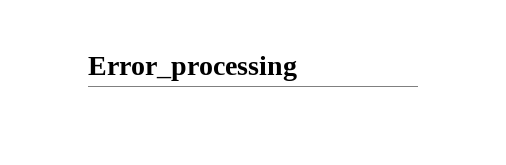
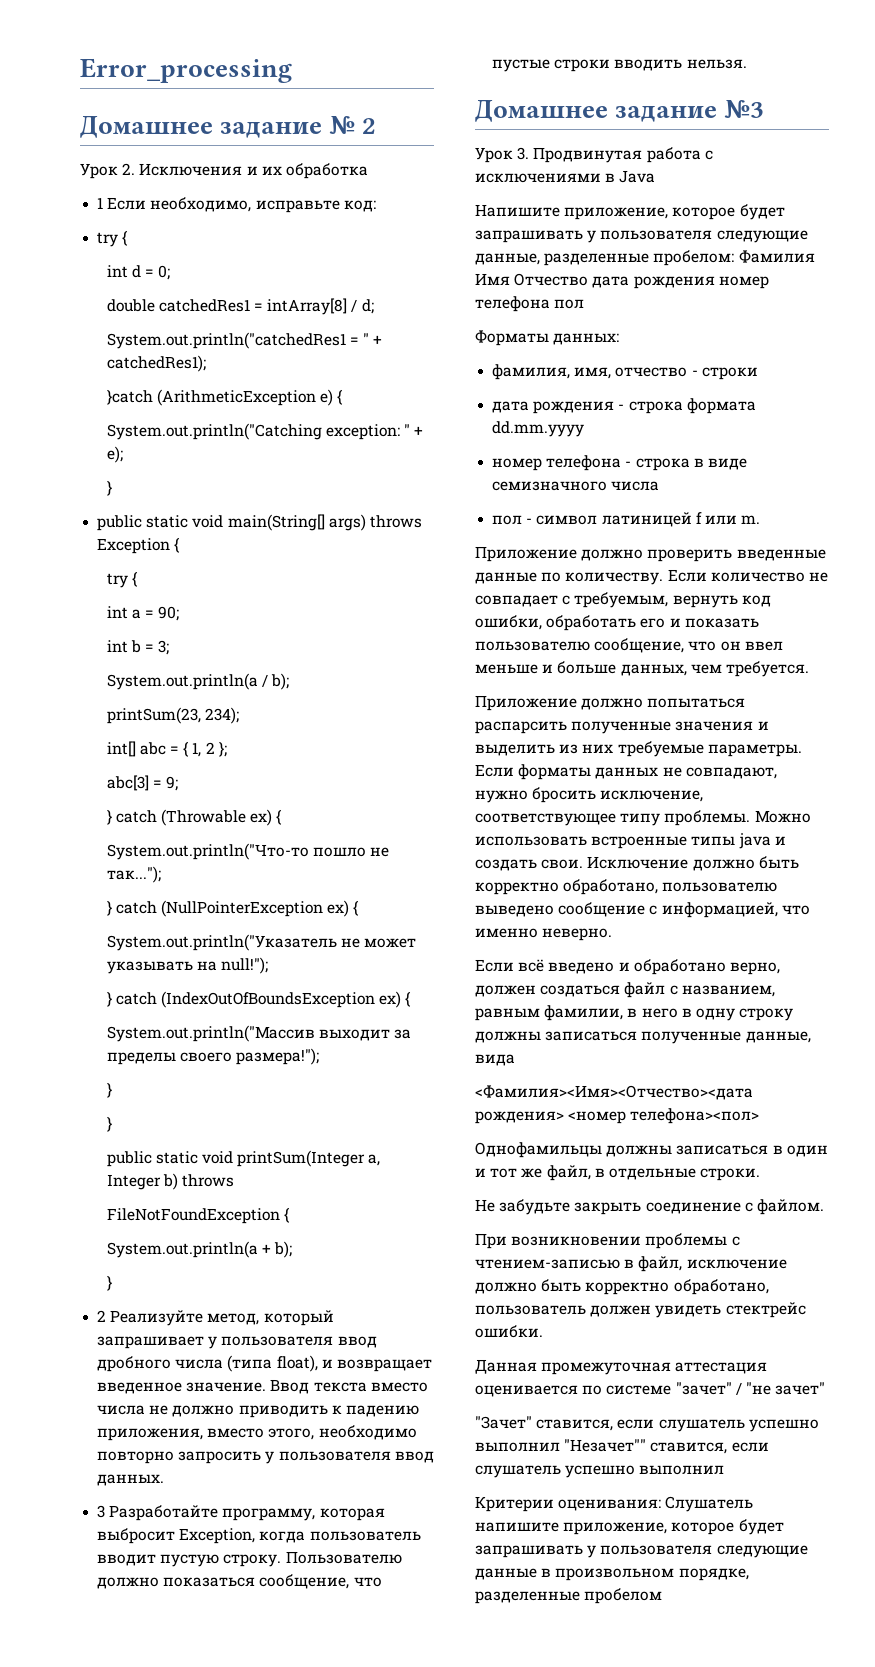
(297, 68) none -> [80,116,376,138] [80,163,368,179] [97,197,376,213] [97,230,129,247] [106,265,171,280] [106,298,374,315] [106,332,383,349] [106,355,206,372] [106,389,344,406] [106,423,424,440] [106,446,123,463] [106,480,112,496] [97,514,422,531] [97,537,181,554] [106,571,138,588] [106,606,180,621] [106,640,170,655] [106,673,290,690] [106,707,239,724] [106,741,227,757] [106,775,179,791] [106,809,283,826] [106,843,390,860] [106,866,161,883] [106,900,360,917] [106,934,417,951] [106,957,269,974] [106,991,412,1008] [106,1025,412,1042] [106,1048,320,1065] [106,1082,112,1098] [106,1116,112,1132] [106,1150,381,1167] [106,1173,235,1190] [106,1207,290,1224] [106,1241,293,1258] [106,1275,112,1291] [97,1310,334,1326] [97,1336,377,1349] [97,1355,432,1372] [97,1379,428,1394] [97,1405,419,1418] [97,1425,417,1441] [97,1451,434,1464] [97,1474,165,1486] [97,1505,385,1521] [97,1528,421,1544] [97,1551,402,1567] [97,1574,382,1589] [492,59,747,72] [475,100,764,122] [475,147,713,163] [475,170,656,183] [475,204,785,220] [475,230,808,243] [475,250,815,266] [475,273,769,289] [475,296,585,312] [475,330,620,346] [492,364,758,380] [492,398,756,414] [492,421,585,437] [492,455,747,471] [492,481,660,491] [492,512,761,527] [475,546,826,562] [475,569,828,585] [475,592,771,608] [475,615,759,631] [475,638,783,653] [475,661,809,677] [475,695,746,711] [475,721,769,734] [475,741,802,757] [475,764,777,780] [475,787,704,803] [475,810,811,826] [475,833,786,849] [475,856,799,871] [475,879,778,895] [475,902,810,918] [475,928,613,941] [475,959,780,975] [475,982,775,998] [475,1005,794,1021] [475,1031,811,1044] [475,1054,515,1066] [475,1085,753,1100] [475,1108,760,1124] [475,1142,828,1158] [475,1165,761,1181] [475,1199,824,1215] [475,1233,740,1249] [475,1256,787,1272] [475,1279,769,1295] [475,1302,806,1318] [475,1325,543,1338] [475,1359,768,1375] [475,1382,826,1397] [475,1416,819,1432] [475,1439,769,1454] [475,1465,725,1478] [475,1496,754,1512] [475,1519,784,1535] [475,1545,808,1558] [475,1568,749,1581] [475,1588,663,1604] // Домашнее задание № 2 // Урок 2. Исключения и их обработка // 1 Если необходимо, исправьте код: // try { // int d = 0; // double catchedRes1 = intArray[8] / d; // System.out.println("catchedRes1 = " + catchedRes1); // }catch (ArithmeticException e) { // System.out.println("Catching exception: " + e); // } // public static void main(String[] args) throws Exception { // try { // int a = 90; // int b = 3; // System.out.println(a / b); // printSum(23, 234); // int[] abc = { 1, 2 }; // abc[3] = 9; // } catch (Throwable ex) { // System.out.println("Что-то пошло не так..."); // } catch (NullPointerException ex) { // System.out.println("Указатель не может указывать на null!"); // } catch (IndexOutOfBoundsException ex) { // System.out.println("Массив выходит за пределы своего размера!"); // } // } // public static void printSum(Integer a, Integer b) throws // FileNotFoundException { // System.out.println(a + b); // } // 2 Реализуйте метод, который запрашивает у пользователя ввод дробного числа (типа float), и возвращает введенное значение. Ввод текста вместо числа не должно приводить к падению приложения, вместо этого, необходимо повторно запросить у пользователя ввод данных. // 3 Разработайте программу, которая выбросит Exception, когда пользователь вводит пустую строку. Пользователю должно показаться сообщение, что пустые строки вводить нельзя. // Домашнее задание №3 // Урок 3. Продвинутая работа с исключениями в Java // Напишите приложение, которое будет запрашивать у пользователя следующие данные, разделенные пробелом: Фамилия Имя Отчество дата рождения номер телефона пол // Форматы данных: // фамилия, имя, отчество - строки // дата рождения - строка формата dd.mm.yyyy // номер телефона - строка в виде семизначного числа // пол - символ латиницей f или m. // Приложение должно проверить введенные данные по количеству. Если количество не совпадает с требуемым, вернуть код ошибки, обработать его и показать пользователю сообщение, что он ввел меньше и больше данных, чем требуется. // Приложение должно попытаться распарсить полученные значения и выделить из них требуемые параметры. Если форматы данных не совпадают, нужно бросить исключение, соответствующее типу проблемы. Можно использовать встроенные типы java и создать свои. Исключение должно быть корректно обработано, пользователю выведено сообщение с информацией, что именно неверно. // Если всё введено и обработано верно, должен создаться файл с названием, равным фамилии, в него в одну строку должны записаться полученные данные, вида // <Фамилия><Имя><Отчество><дата рождения> <номер телефона><пол> // Однофамильцы должны записаться в один и тот же файл, в отдельные строки. // Не забудьте закрыть соединение с файлом. // При возникновении проблемы с чтением-записью в файл, исключение должно быть корректно обработано, пользователь должен увидеть стектрейс ошибки. // Данная промежуточная аттестация оценивается по системе "зачет" / "не зачет" // "Зачет" ставится, если слушатель успешно выполнил "Незачет"" ставится, если слушатель успешно выполнил // Критерии оценивания: Слушатель напишите приложение, которое будет запрашивать у пользователя следующие данные в произвольном порядке, разделенные пробелом

